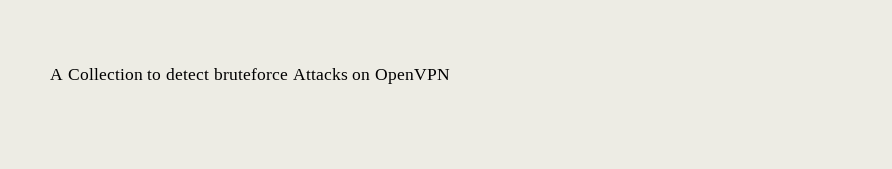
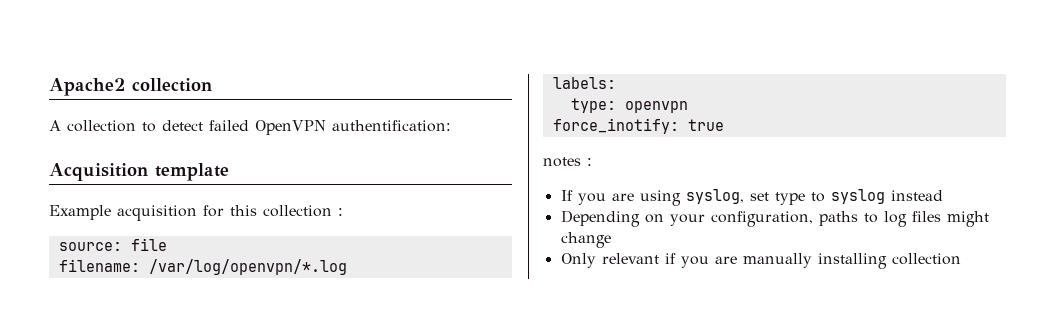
[50,68,451,84] A Collection to detect bruteforce Attacks on OpenVPN -> [49,78,212,96] [49,120,451,135] [49,163,229,181] [49,205,343,221] [58,238,167,251] [58,259,347,275] [552,77,616,89] [570,98,688,113] [552,118,724,134] [543,157,592,167] [560,189,943,206] [560,210,989,227] [560,232,611,248] [560,253,961,269] Apache2 collection // A collection to detect failed OpenVPN authentification: // Acquisition template // Example acquisition for this collection : // source: file // filename: /var/log/openvpn/*.log // labels: // type: openvpn // force_inotify: true // notes : // If you are using syslog, set type to syslog instead // Depending on your configuration, paths to log files might change // Only relevant if you are manually installing collection

